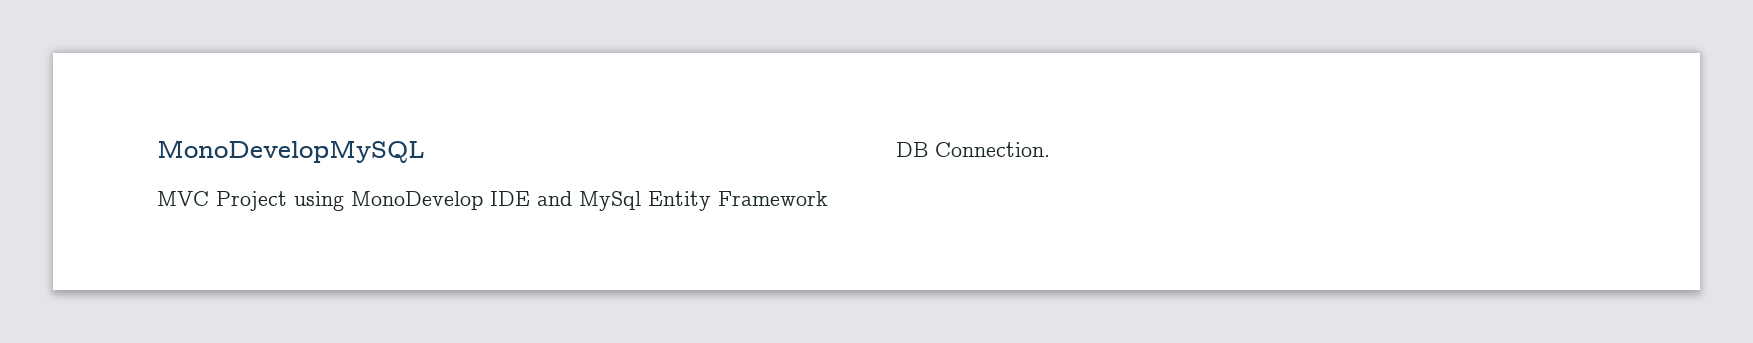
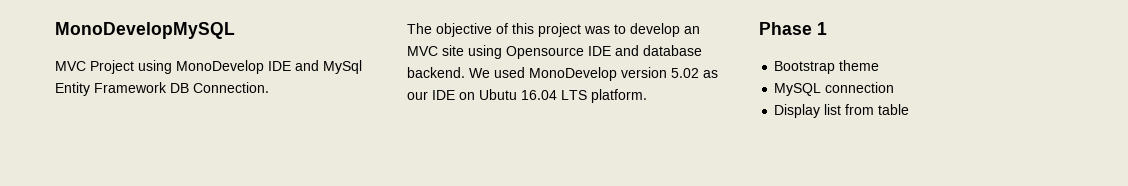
(1050, 149) none -> [407,23,700,37] [407,45,702,59] [407,67,718,81] [407,89,647,103] [759,22,827,35] [774,60,880,74] [774,82,895,96] [774,104,910,118] // The objective of this project was to develop an MVC site using Opensource IDE and database backend. We used MonoDevelop version 5.02 as our IDE on Ubutu 16.04 LTS platform. // Phase 1 // Bootstrap theme // MySQL connection // Display list from table

